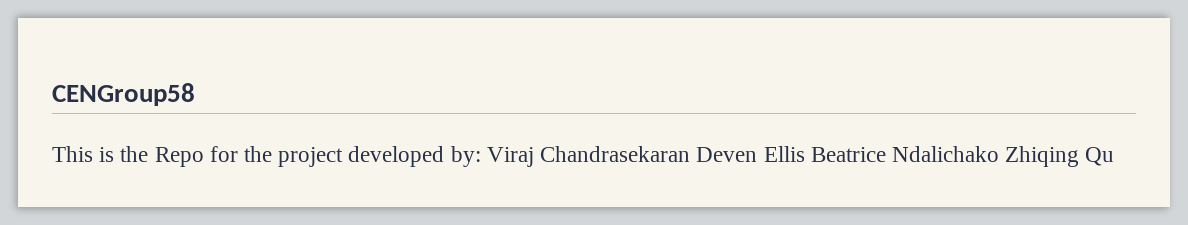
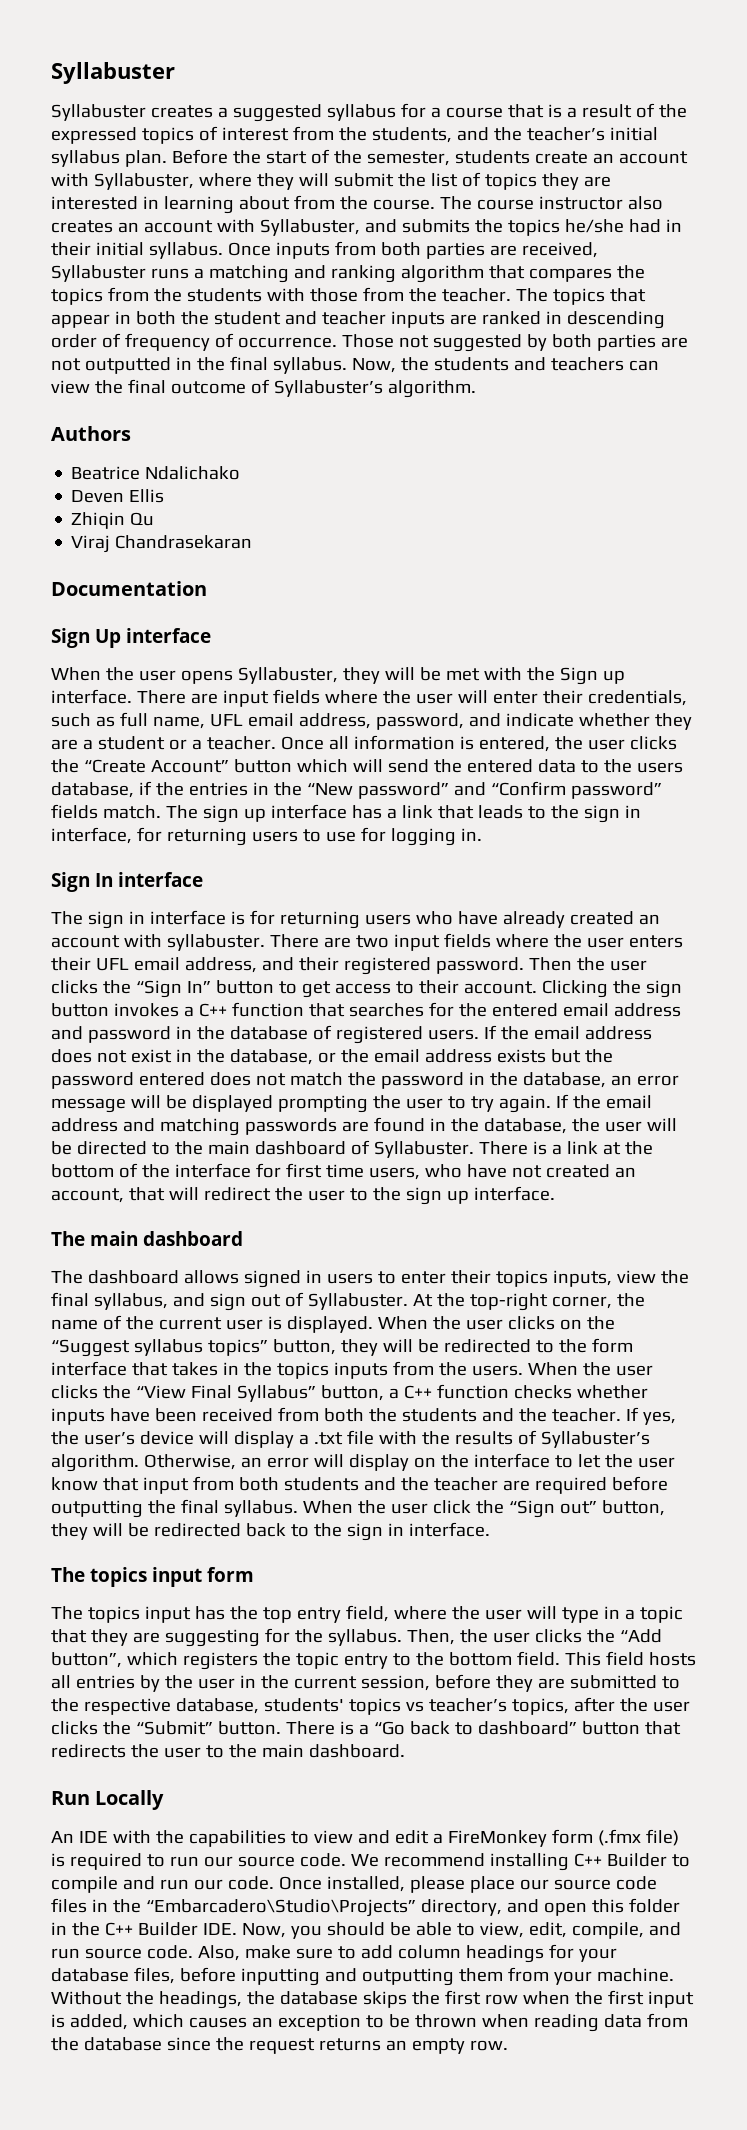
[52,83,195,106] [52,146,1115,167] CENGroup58 // This is the Repo for the project developed by: Viraj Chandrasekaran Deven Ellis Beatrice Ndalichako Zhiqing Qu -> [51,62,175,84] [51,103,687,122] [51,126,658,144] [51,149,688,167] [51,172,611,190] [51,195,663,214] [51,219,682,236] [51,241,598,259] [51,265,645,283] [51,287,646,305] [51,311,665,329] [51,333,688,352] [51,356,659,374] [51,379,476,398] [51,426,131,441] [71,466,241,480] [71,489,165,503] [71,512,155,529] [71,535,253,553] [51,581,207,596] [51,628,211,648] [51,667,625,685] [51,689,687,707] [51,712,692,730] [51,735,677,752] [51,759,683,773] [51,781,662,799] [51,804,641,823] [51,827,482,846] [51,872,203,892] [51,910,660,929] [51,933,683,951] [51,957,647,975] [51,980,682,998] [51,1002,681,1017] [51,1025,652,1044] [51,1049,613,1065] [51,1072,679,1089] [51,1094,652,1113] [51,1117,677,1136] [51,1140,653,1158] [51,1163,636,1180] [51,1186,555,1205] [51,1231,243,1246] [51,1270,689,1288] [51,1292,645,1311] [51,1315,615,1333] [51,1338,633,1357] [51,1361,653,1379] [51,1384,648,1402] [51,1407,676,1425] [51,1430,650,1448] [51,1453,675,1472] [51,1476,668,1494] [51,1499,665,1518] [51,1522,490,1541] [51,1567,254,1587] [51,1605,683,1623] [51,1628,662,1647] [51,1651,696,1670] [51,1674,680,1692] [51,1697,690,1715] [51,1721,681,1735] [51,1744,405,1758] [51,1790,165,1810] [51,1829,679,1847] [51,1853,690,1871] [51,1876,657,1893] [51,1898,680,1917] [51,1922,681,1939] [51,1944,617,1963] [51,1967,674,1986] [51,1990,694,2009] [51,2013,688,2032] [51,2037,508,2054] Syllabuster // Syllabuster creates a suggested syllabus for a course that is a result of the expressed topics of interest from the students, and the teacher’s initial syllabus plan. Before the start of the semester, students create an account with Syllabuster, where they will submit the list of topics they are interested in learning about from the course. The course instructor also creates an account with Syllabuster, and submits the topics he/she had in their initial syllabus. Once inputs from both parties are received, Syllabuster runs a matching and ranking algorithm that compares the topics from the students with those from the teacher. The topics that appear in both the student and teacher inputs are ranked in descending order of frequency of occurrence. Those not suggested by both parties are not outputted in the final syllabus. Now, the students and teachers can view the final outcome of Syllabuster’s algorithm. // Authors // Beatrice Ndalichako // Deven Ellis // Zhiqin Qu // Viraj Chandrasekaran // Documentation // Sign Up interface // When the user opens Syllabuster, they will be met with the Sign up interface. There are input fields where the user will enter their credentials, such as full name, UFL email address, password, and indicate whether they are a student or a teacher. Once all information is entered, the user clicks the “Create Account” button which will send the entered data to the users database, if the entries in the “New password” and “Confirm password” fields match. The sign up interface has a link that leads to the sign in interface, for returning users to use for logging in. // Sign In interface // The sign in interface is for returning users who have already created an account with syllabuster. There are two input fields where the user enters their UFL email address, and their registered password. Then the user clicks the “Sign In” button to get access to their account. Clicking the sign button invokes a C++ function that searches for the entered email address and password in the database of registered users. If the email address does not exist in the database, or the email address exists but the password entered does not match the password in the database, an error message will be displayed prompting the user to try again. If the email address and matching passwords are found in the database, the user will be directed to the main dashboard of Syllabuster. There is a link at the bottom of the interface for first time users, who have not created an account, that will redirect the user to the sign up interface. // The main dashboard // The dashboard allows signed in users to enter their topics inputs, view the final syllabus, and sign out of Syllabuster. At the top-right corner, the name of the current user is displayed. When the user clicks on the “Suggest syllabus topics” button, they will be redirected to the form interface that takes in the topics inputs from the users. When the user clicks the “View Final Syllabus” button, a C++ function checks whether inputs have been received from both the students and the teacher. If yes, the user’s device will display a .txt file with the results of Syllabuster’s algorithm. Otherwise, an error will display on the interface to let the user know that input from both students and the teacher are required before outputting the final syllabus. When the user click the “Sign out” button, they will be redirected back to the sign in interface. // The topics input form // The topics input has the top entry field, where the user will type in a topic that they are suggesting for the syllabus. Then, the user clicks the “Add button”, which registers the topic entry to the bottom field. This field hosts all entries by the user in the current session, before they are submitted to the respective database, students' topics vs teacher’s topics, after the user clicks the “Submit” button. There is a “Go back to dashboard” button that redirects the user to the main dashboard. // Run Locally // An IDE with the capabilities to view and edit a FireMonkey form (.fmx file) is required to run our source code. We recommend installing C++ Builder to compile and run our code. Once installed, please place our source code files in the “Embarcadero\Studio\Projects” directory, and open this folder in the C++ Builder IDE. Now, you should be able to view, edit, compile, and run source code. Also, make sure to add column headings for your database files, before inputting and outputting them from your machine. Without the headings, the database skips the first row when the first input is added, which causes an exception to be thrown when reading data from the database since the request returns an empty row.

